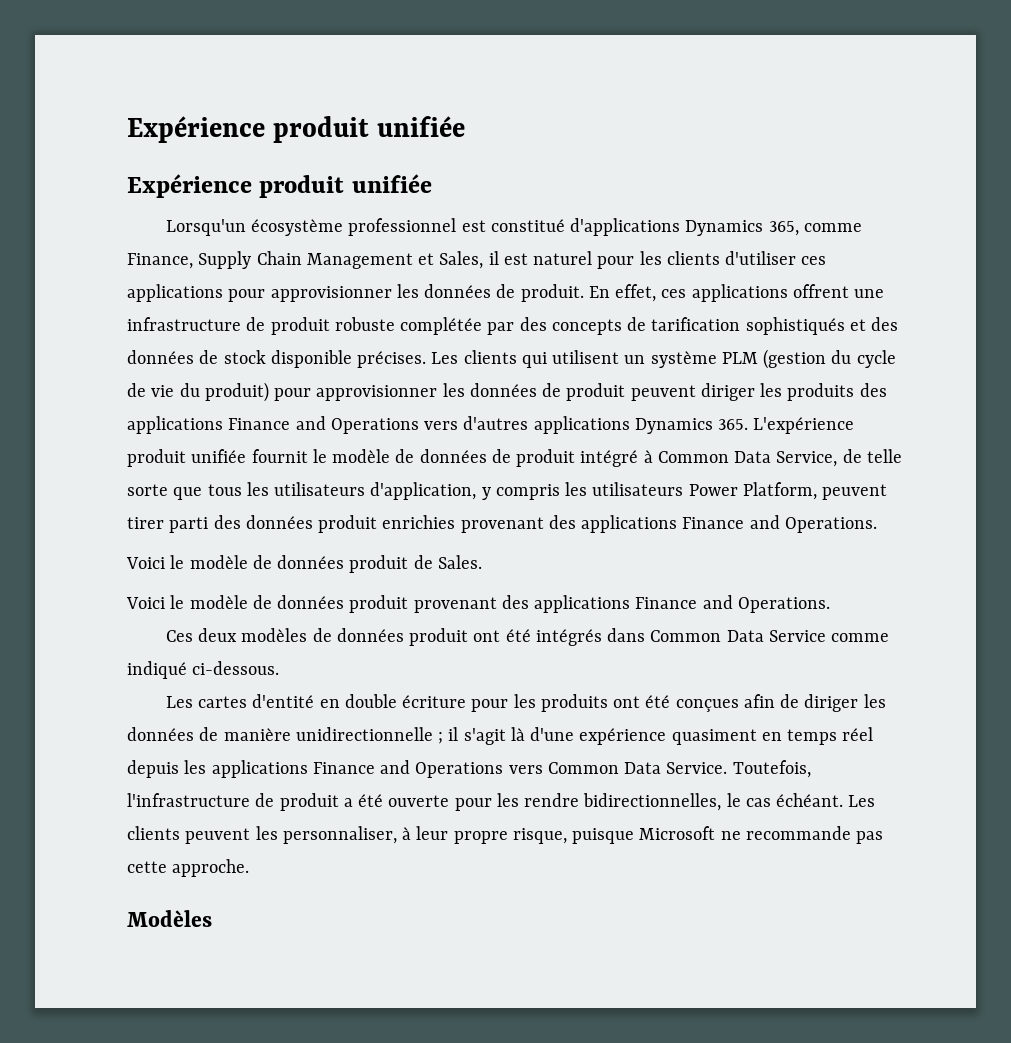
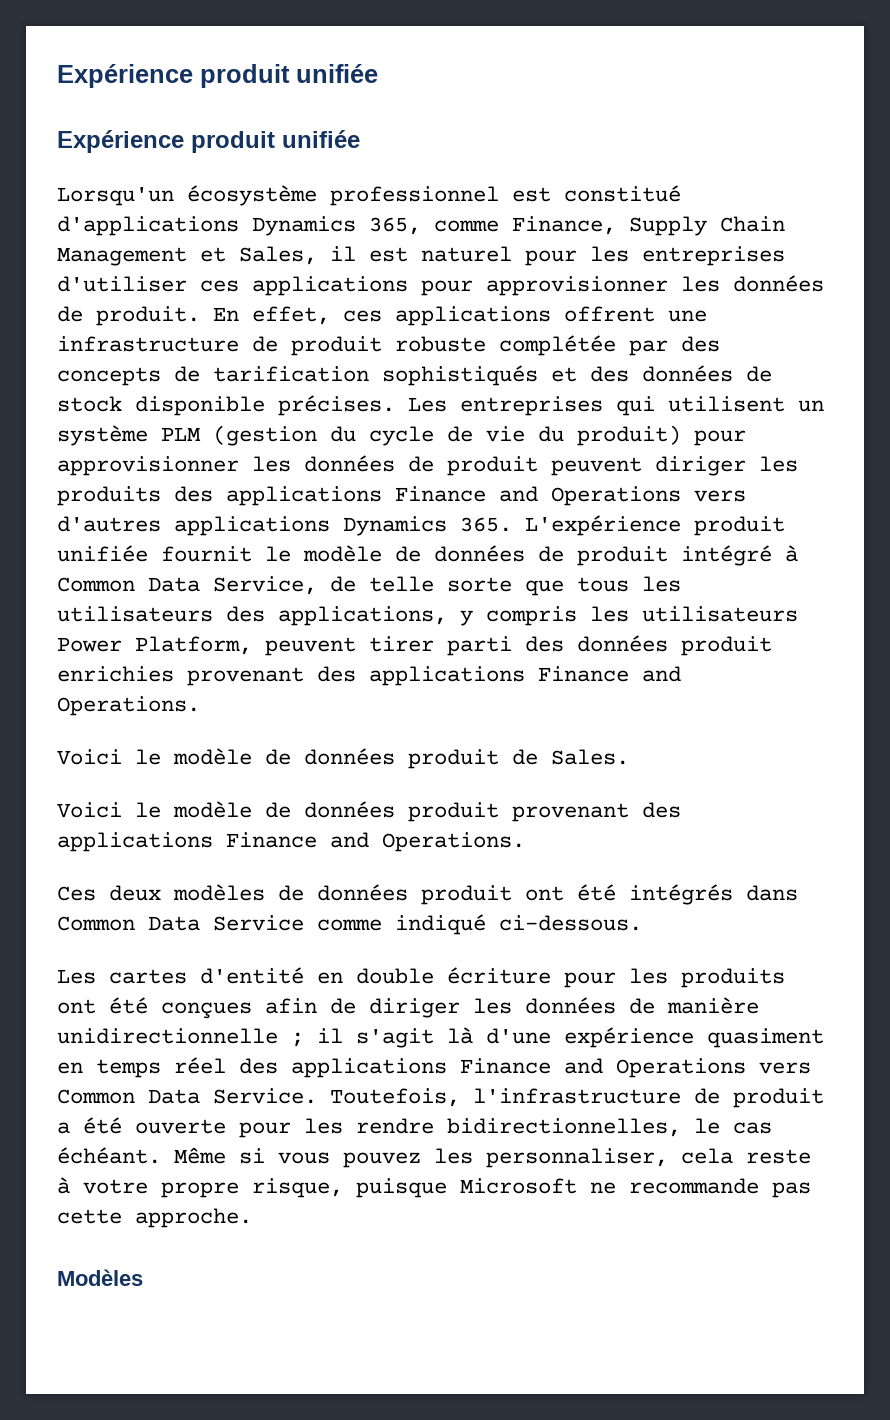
[666,251,720,265] clients -> [642,246,785,266] entreprises
[463,350,517,364] clients -> [460,396,603,416] entreprises
[370,482,477,500] d'application, -> [226,606,447,626] des applications,
[127,760,207,778] depuis les -> [239,1058,278,1074] des
[848,795,876,807] [127,826,449,844] Les clients peuvent les personnaliser, à leur -> [174,1147,811,1168] [57,1177,148,1194] Même si vous pouvez les personnaliser, cela reste à votre

